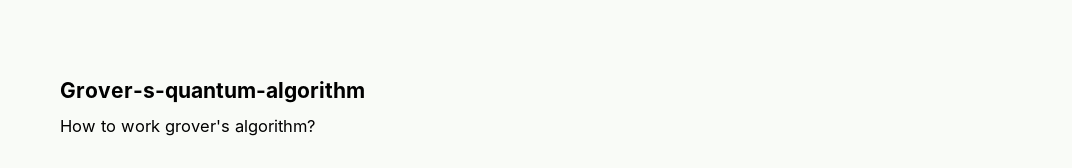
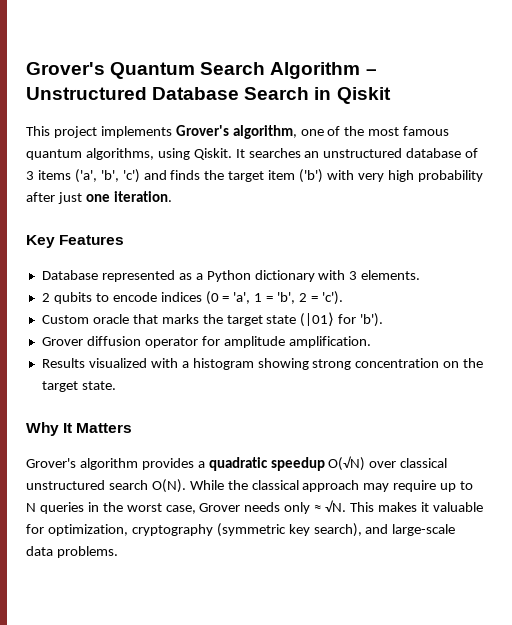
[60,81,365,103] [60,119,315,136] Grover-s-quantum-algorithm // How to work grover's algorithm? -> [26,62,377,79] [26,87,391,104] [26,125,450,139] [26,148,479,160] [26,169,483,183] [26,191,172,204] [26,235,125,248] [41,270,421,282] [41,291,343,305] [41,312,384,327] [41,336,371,348] [41,358,484,370] [41,381,116,392] [26,422,133,436] [26,456,448,471] [26,479,474,493] [26,500,483,514] [26,523,456,537] [26,546,118,558] Grover's Quantum Search Algorithm – Unstructured Database Search in Qiskit // This project implements Grover's algorithm, one of the most famous quantum algorithms, using Qiskit. It searches an unstructured database of 3 items ('a', 'b', 'c') and finds the target item ('b') with very high probability after just one iteration. // Key Features // Database represented as a Python dictionary with 3 elements. // 2 qubits to encode indices (0 = 'a', 1 = 'b', 2 = 'c'). // Custom oracle that marks the target state (|01⟩ for 'b'). // Grover diffusion operator for amplitude amplification. // Results visualized with a histogram showing strong concentration on the target state. // Why It Matters // Grover's algorithm provides a quadratic speedup O(√N) over classical unstructured search O(N). While the classical approach may require up to N queries in the worst case, Grover needs only ≈ √N. This makes it valuable for optimization, cryptography (symmetric key search), and large-scale data problems.

